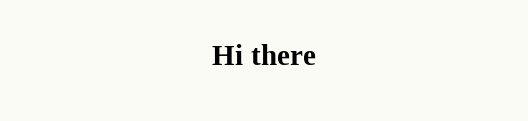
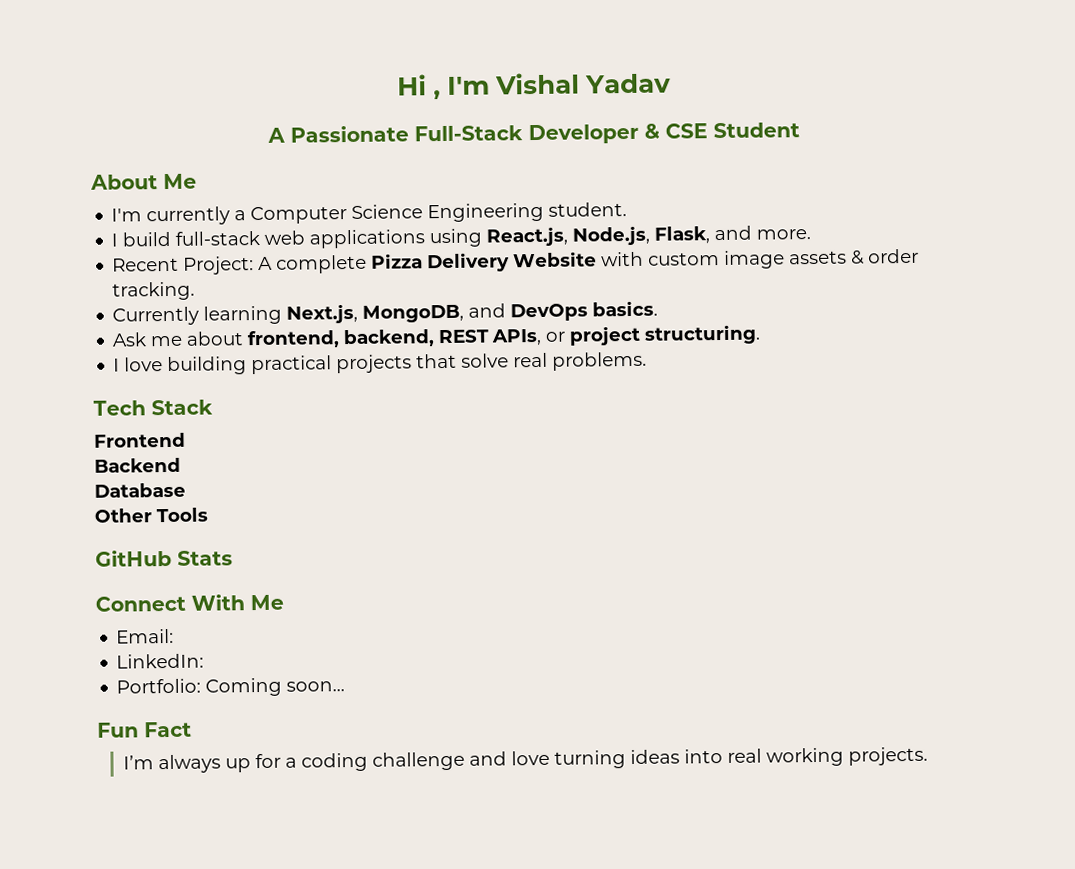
[250,44,316,65] there -> [432,72,672,100] [267,122,800,145] [90,173,197,190] [111,202,628,226] [111,225,812,249] [112,248,920,275] [112,281,196,301] [112,300,659,326] [112,324,762,349] [113,351,648,376] [93,399,213,416] [93,432,186,448] [94,457,181,473] [94,482,186,498] [94,507,208,523] [95,549,233,567] [95,594,284,612] [116,628,175,644] [116,653,205,669] [116,677,346,697] [97,721,192,738] [122,746,928,774] , I'm Vishal Yadav // A Passionate Full-Stack Developer & CSE Student // About Me // I'm currently a Computer Science Engineering student. // I build full-stack web applications using React.js, Node.js, Flask, and more. // Recent Project: A complete Pizza Delivery Website with custom image assets & order tracking. // Currently learning Next.js, MongoDB, and DevOps basics. // Ask me about frontend, backend, REST APIs, or project structuring. // I love building practical projects that solve real problems. // Tech Stack // Frontend // Backend // Database // Other Tools // GitHub Stats // Connect With Me // Email: // LinkedIn: // Portfolio: Coming soon... // Fun Fact // I’m always up for a coding challenge and love turning ideas into real working projects.

